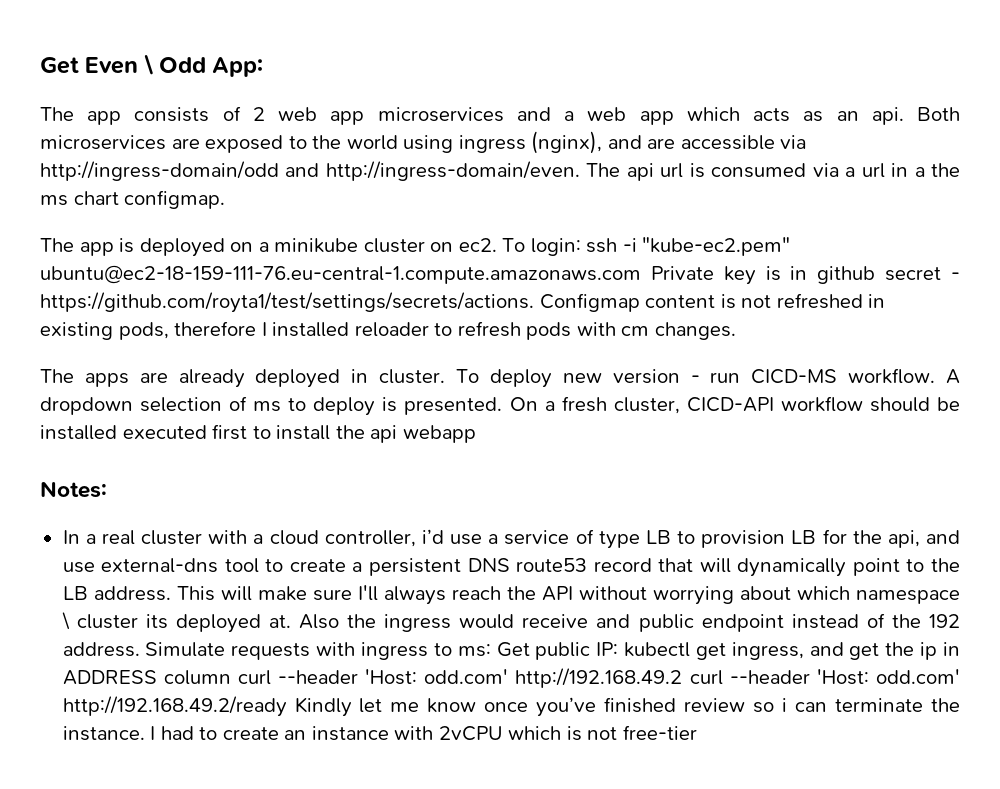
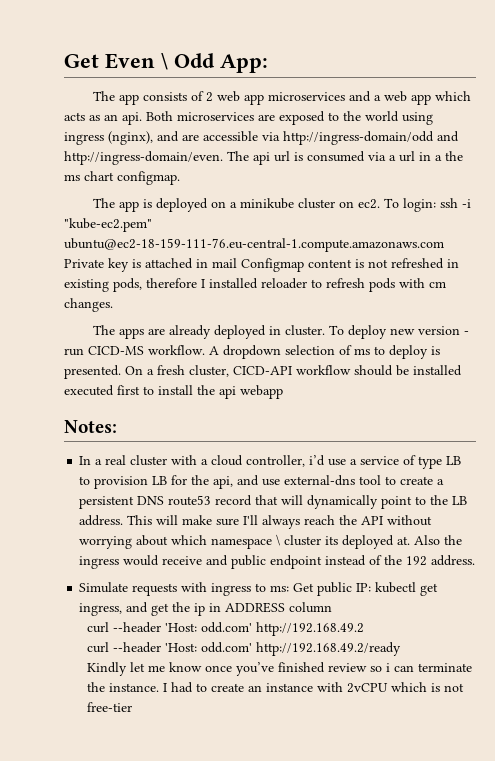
[790,266,961,284] [40,292,534,313] in github secret - https://github.com/royta1/test/settings/secrets/actions. -> [145,258,237,269] attached in mail
(140, 649) none -> (476, 560) //
(231, 677) none -> (333, 607) //
(683, 678) none -> (364, 629) //
(287, 706) none -> (401, 649) //

